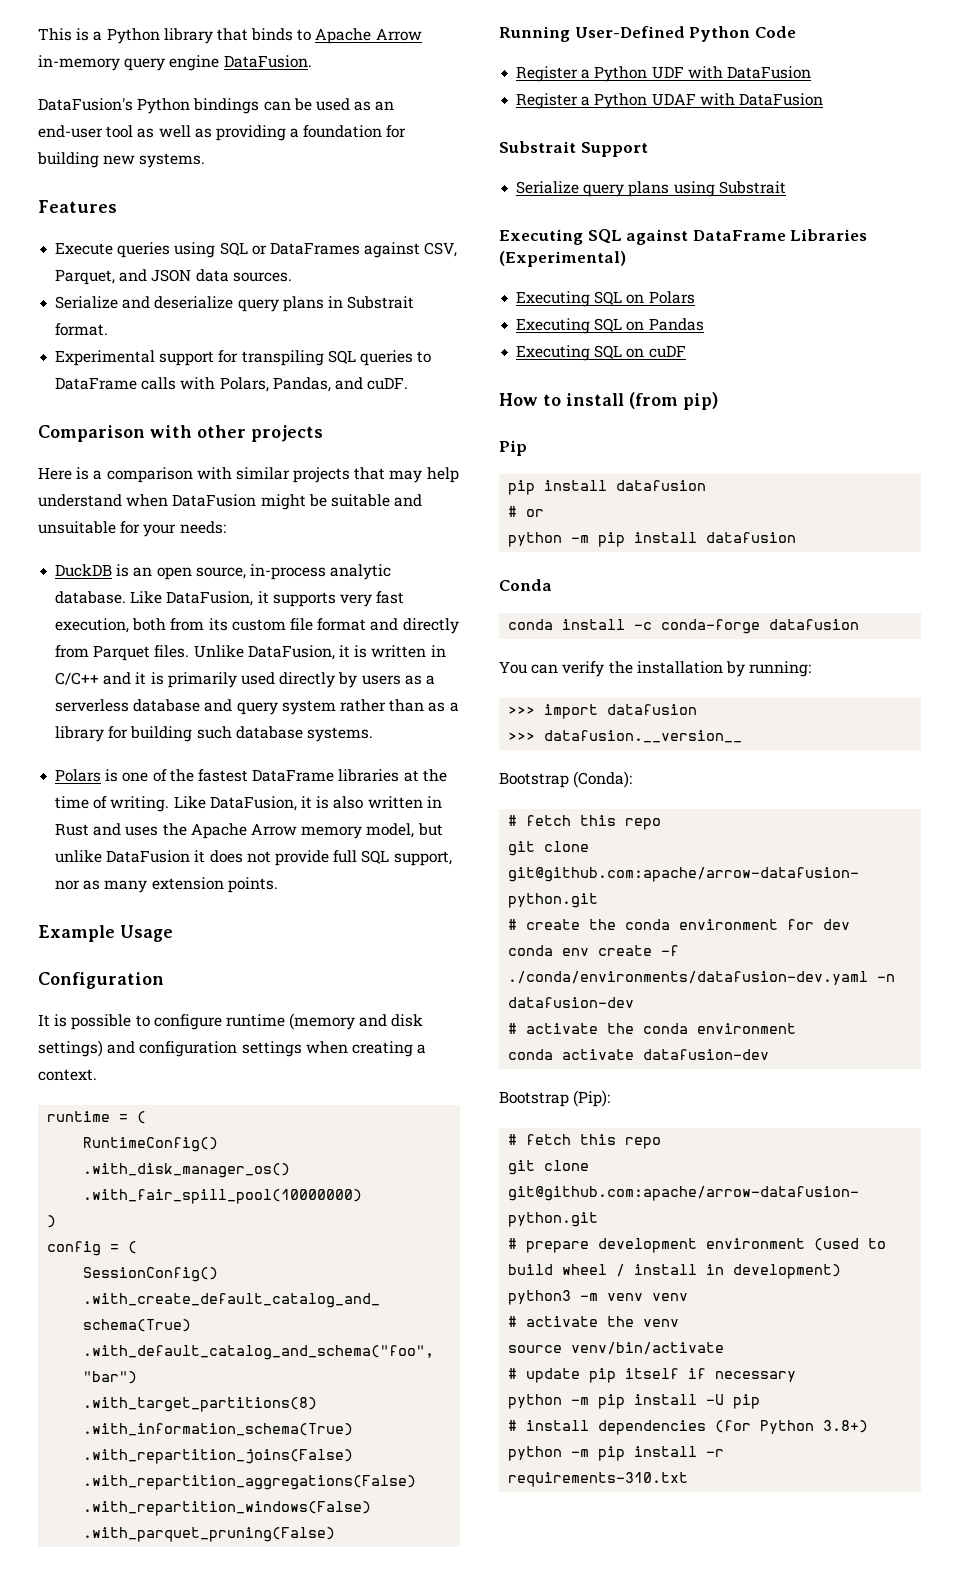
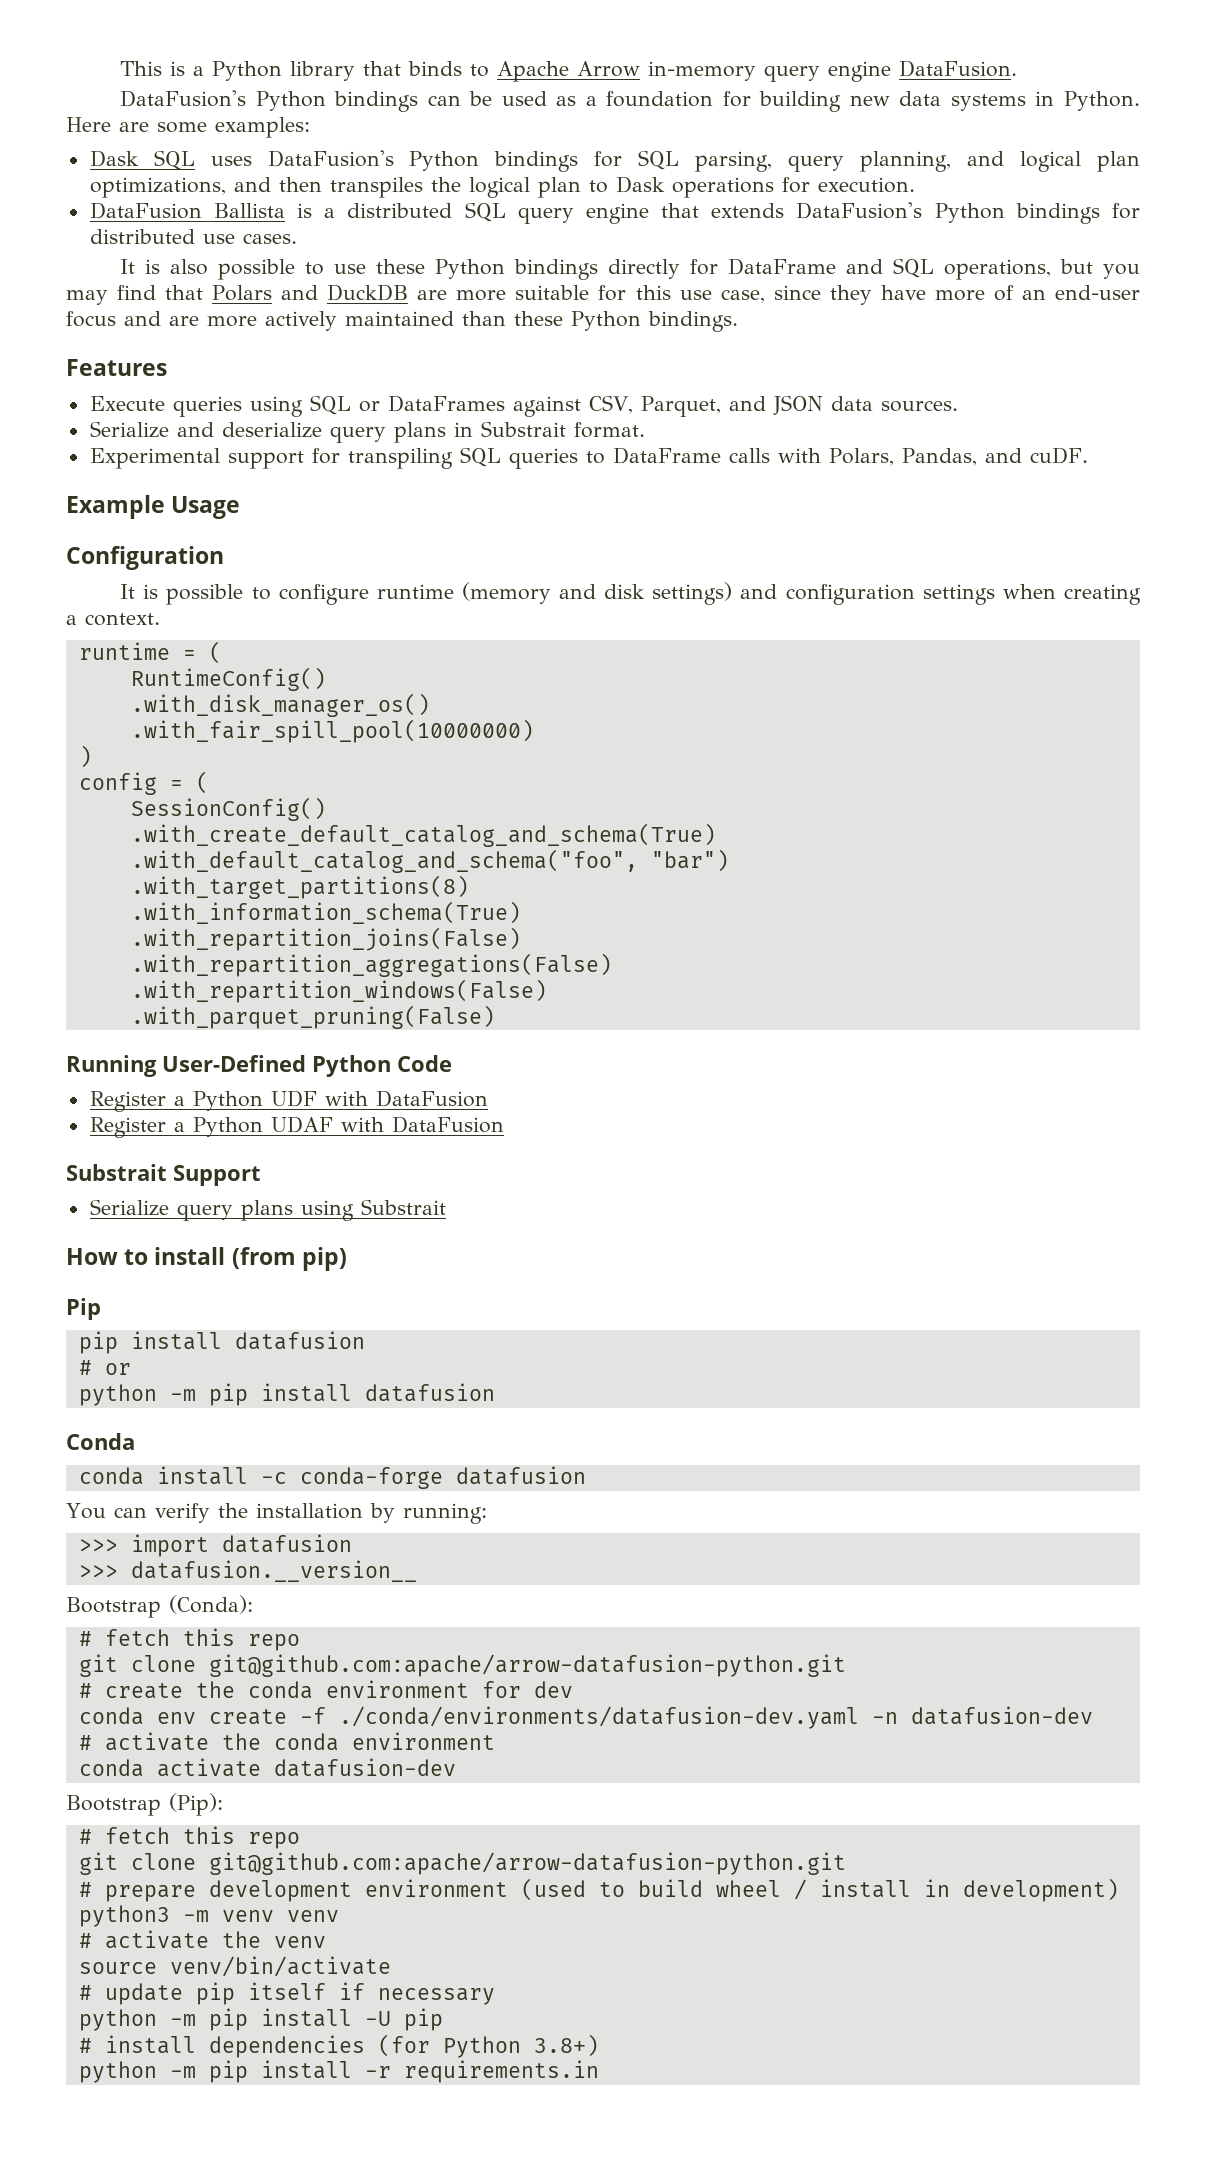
[375,101,395,111] [38,125,286,141] an end-user tool as well as providing -> (577, 101) none
[139,153,206,168] systems. -> [899,91,1141,111] [66,117,310,138] [89,150,1141,172] [89,176,915,198] [89,202,1140,224] [89,229,297,244] [120,258,1141,280] [66,284,1141,305] [66,311,738,332] data systems in Python. Here are some examples: // Dask SQL uses DataFusion's Python bindings for SQL parsing, query planning, and logical plan optimizations, and then transpiles the logical plan to Dask operations for execution. // DataFusion Ballista is a distributed SQL query engine that extends DataFusion's Python bindings for distributed use cases. // It is also possible to use these Python bindings directly for DataFrame and SQL operations, but you may find that Polars and DuckDB are more suitable for this use case, since they have more of an end-user focus and are more actively maintained than these Python bindings.
[38,425,323,442] [38,467,459,483] [38,494,423,510] [38,521,226,537] [55,564,392,580] [55,591,405,607] [55,618,459,634] [55,645,446,661] [55,672,435,688] [55,699,459,715] [55,726,373,742] [55,769,447,782] [55,796,442,812] [55,823,443,839] [55,850,452,866] [55,877,278,893] // Comparison with other projects // Here is a comparison with similar projects that may help understand when DataFusion might be suitable and unsuitable for your needs: // DuckDB is an open source, in-process analytic database. Like DataFusion, it supports very fast execution, both from its custom file format and directly from Parquet files. Unlike DataFusion, it is written in C/C++ and it is primarily used directly by users as a serverless database and query system rather than as a library for building such database systems. // Polars is one of the fastest DataFrame libraries at the time of writing. Like DataFusion, it is also written in Rust and uses the Apache Arrow memory model, but unlike DataFusion it does not provide full SQL support, nor as many extension points. -> (1088, 455) none
[499,229,868,245] [499,251,626,267] [516,291,695,307] [516,318,704,334] [516,345,686,361] // Executing SQL against DataFrame Libraries (Experimental) // Executing SQL on Polars // Executing SQL on Pandas // Executing SQL on cuDF -> (446, 1207) none
[508,1472,689,1487] requirements-310.txt -> [403,2060,599,2083] requirements.in

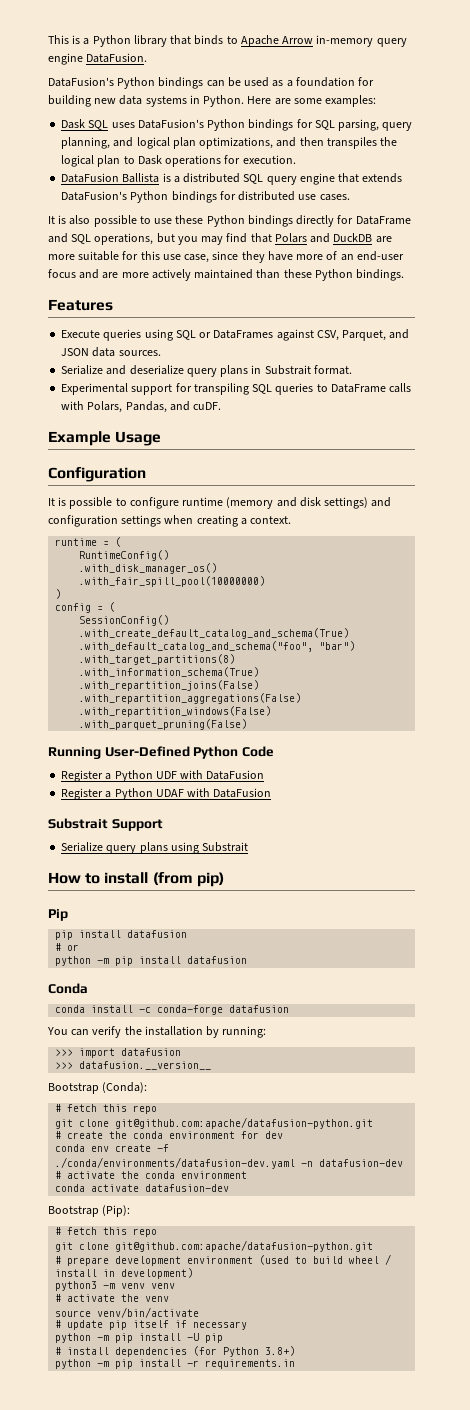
[208,1654,846,1677] git@github.com:apache/arrow-datafusion-python.git -> [115,1117,374,1129] git@github.com:apache/datafusion-python.git
[208,1852,846,1875] git@github.com:apache/arrow-datafusion-python.git -> [115,1240,374,1252] git@github.com:apache/datafusion-python.git

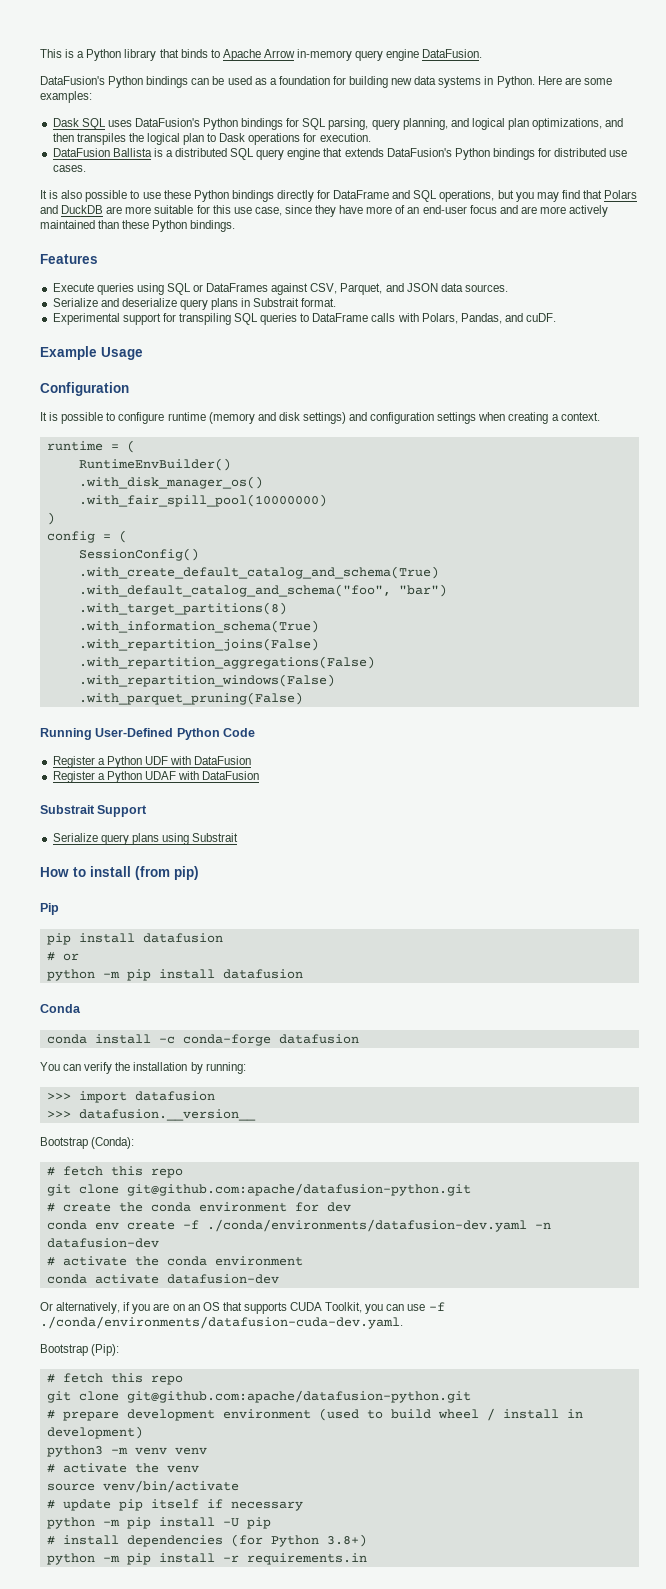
[79,550,170,561] RuntimeConfig() -> [78,458,231,471] RuntimeEnvBuilder()
(230, 1188) none -> [40,1302,445,1314] [40,1316,403,1329] // Or alternatively, if you are on an OS that supports CUDA Toolkit, you can use -f ./conda/environments/datafusion-cuda-dev.yaml.

